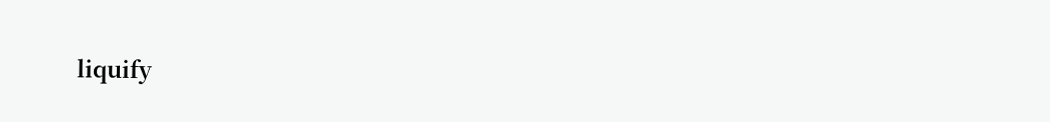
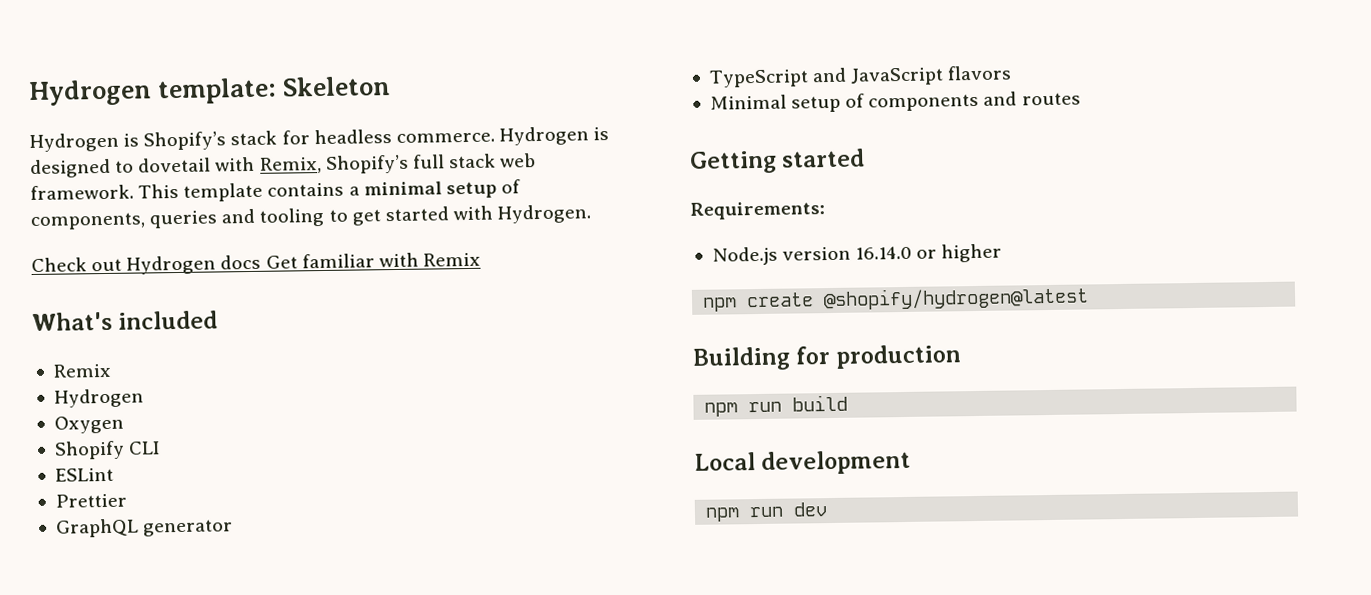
[76,58,153,85] liquify -> [28,76,392,107] [29,126,610,153] [30,153,537,179] [30,179,521,202] [30,204,592,231] [31,252,481,275] [32,310,219,332] [52,363,112,378] [53,388,144,408] [53,415,124,434] [53,440,162,460] [54,467,114,482] [54,493,127,508] [55,518,234,538] [708,65,1013,88] [709,91,1081,113] [689,148,866,174] [690,201,825,220] [711,243,1003,266] [703,286,1090,312] [692,344,961,371] [704,394,849,417] [694,449,912,475] [705,502,829,522] Hydrogen template: Skeleton // Hydrogen is Shopify’s stack for headless commerce. Hydrogen is designed to dovetail with Remix, Shopify’s full stack web framework. This template contains a minimal setup of components, queries and tooling to get started with Hydrogen. // Check out Hydrogen docs Get familiar with Remix // What's included // Remix // Hydrogen // Oxygen // Shopify CLI // ESLint // Prettier // GraphQL generator // TypeScript and JavaScript flavors // Minimal setup of components and routes // Getting started // Requirements: // Node.js version 16.14.0 or higher // npm create @shopify/hydrogen@latest // Building for production // npm run build // Local development // npm run dev

